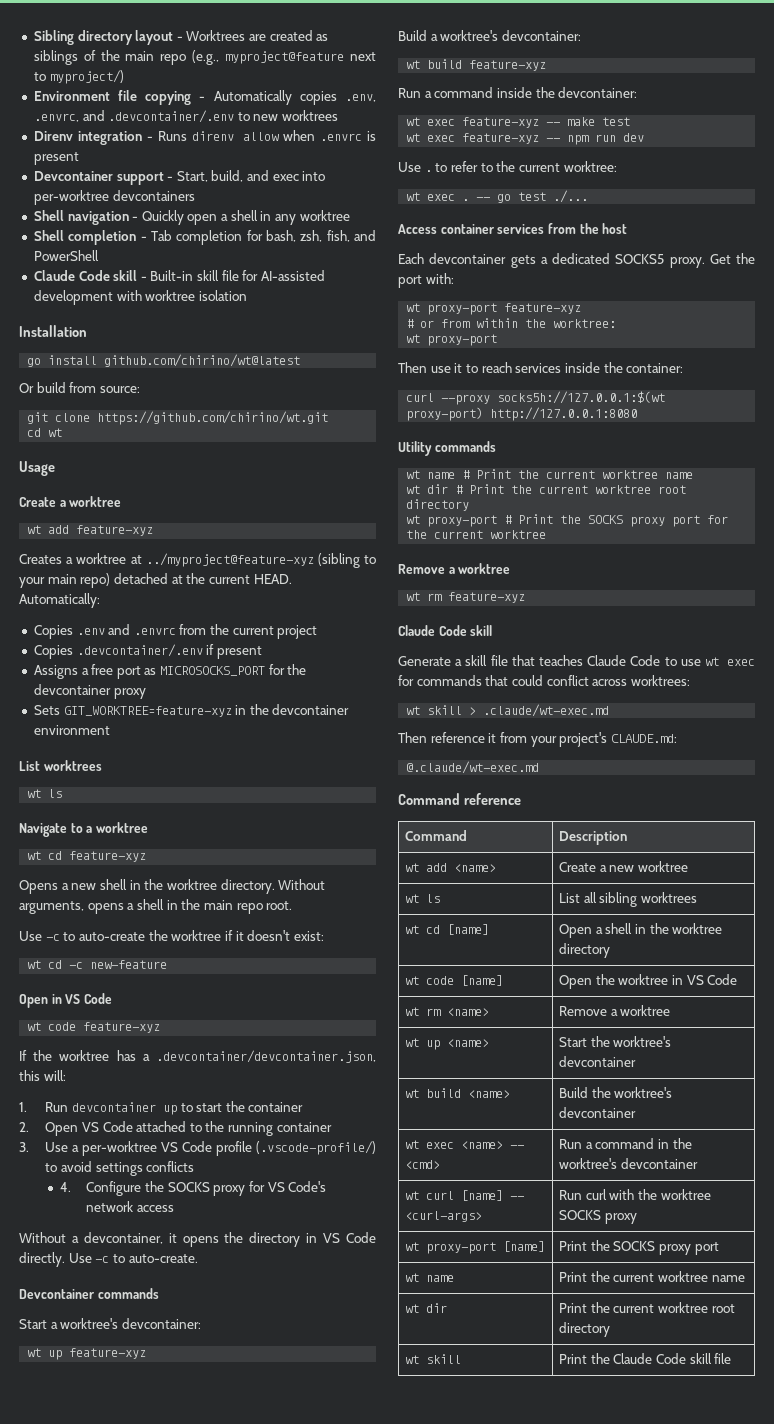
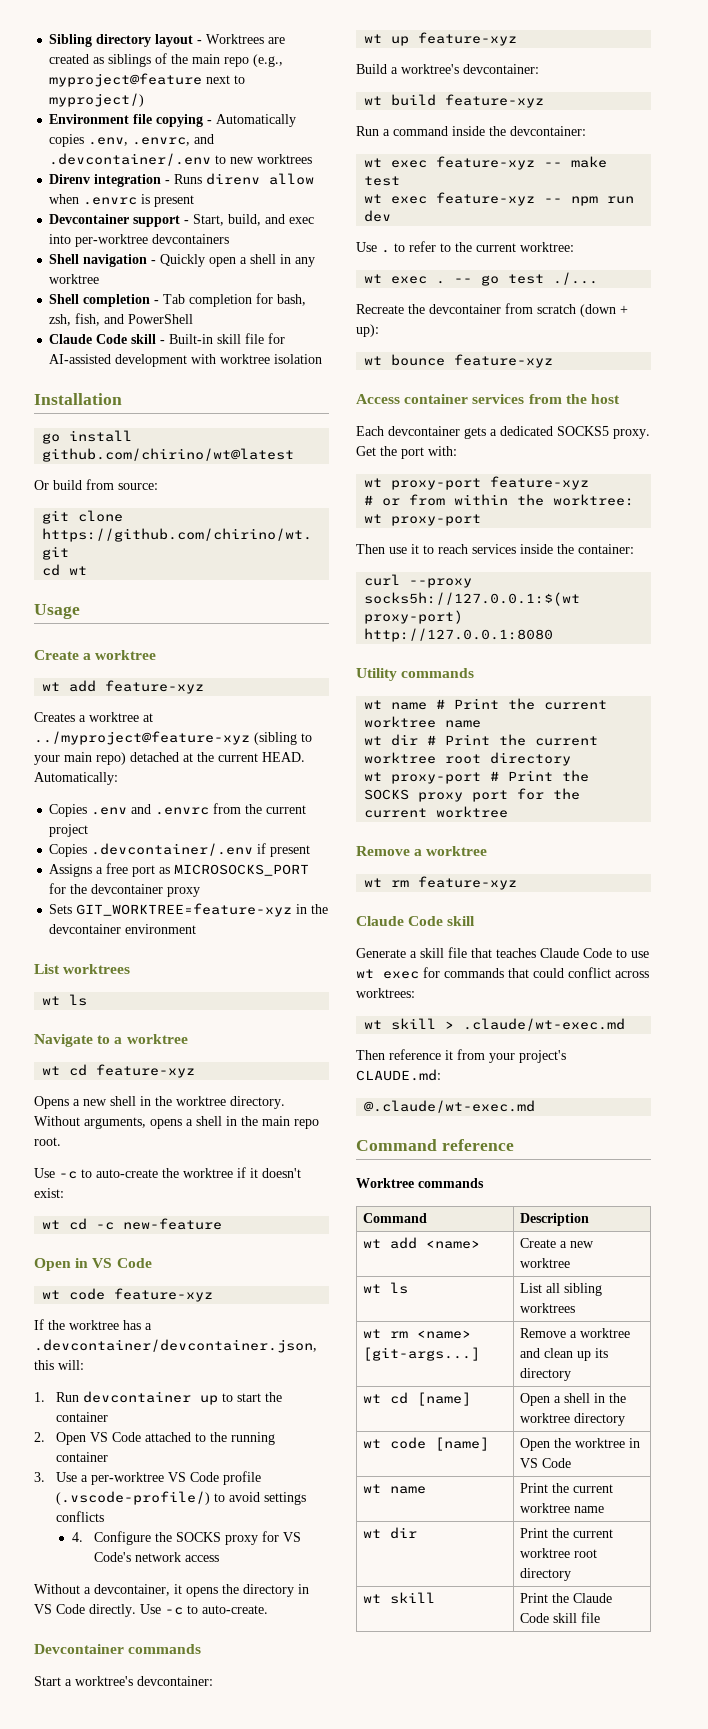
(589, 196) none -> [356,303,628,317] [356,324,379,337] [364,354,554,368] // Recreate the devcontainer from scratch (down + up): // wt bounce feature-xyz
(521, 799) none -> [356,1178,484,1188] // Worktree commands
(697, 897) none -> [362,1329,471,1339] [362,1347,480,1361] [519,1328,630,1338] [519,1348,608,1361] [519,1368,571,1381] // wt rm <name> [git-args...] | Remove a worktree and clean up its directory
[405,1007,490,1016] [559,1005,671,1016] [405,1038,490,1050] [559,1036,672,1047] [559,1056,637,1067] [405,1088,511,1098] [559,1087,673,1098] [559,1107,637,1118] [405,1140,525,1149] [405,1160,441,1169] [559,1138,692,1149] [559,1158,698,1169] [405,1190,525,1201] [405,1211,483,1222] [559,1189,711,1200] [559,1210,637,1224] [405,1241,546,1254] [559,1240,719,1255] // wt rm <name> | Remove a worktree // wt up <name> | Start the worktree's devcontainer // wt build <name> | Build the worktree's devcontainer // wt exec <name> -- <cmd> | Run a command in the worktree's devcontainer // wt curl [name] -- <curl-args> | Run curl with the worktree SOCKS proxy // wt proxy-port [name] | Print the SOCKS proxy port -> (571, 1463) none

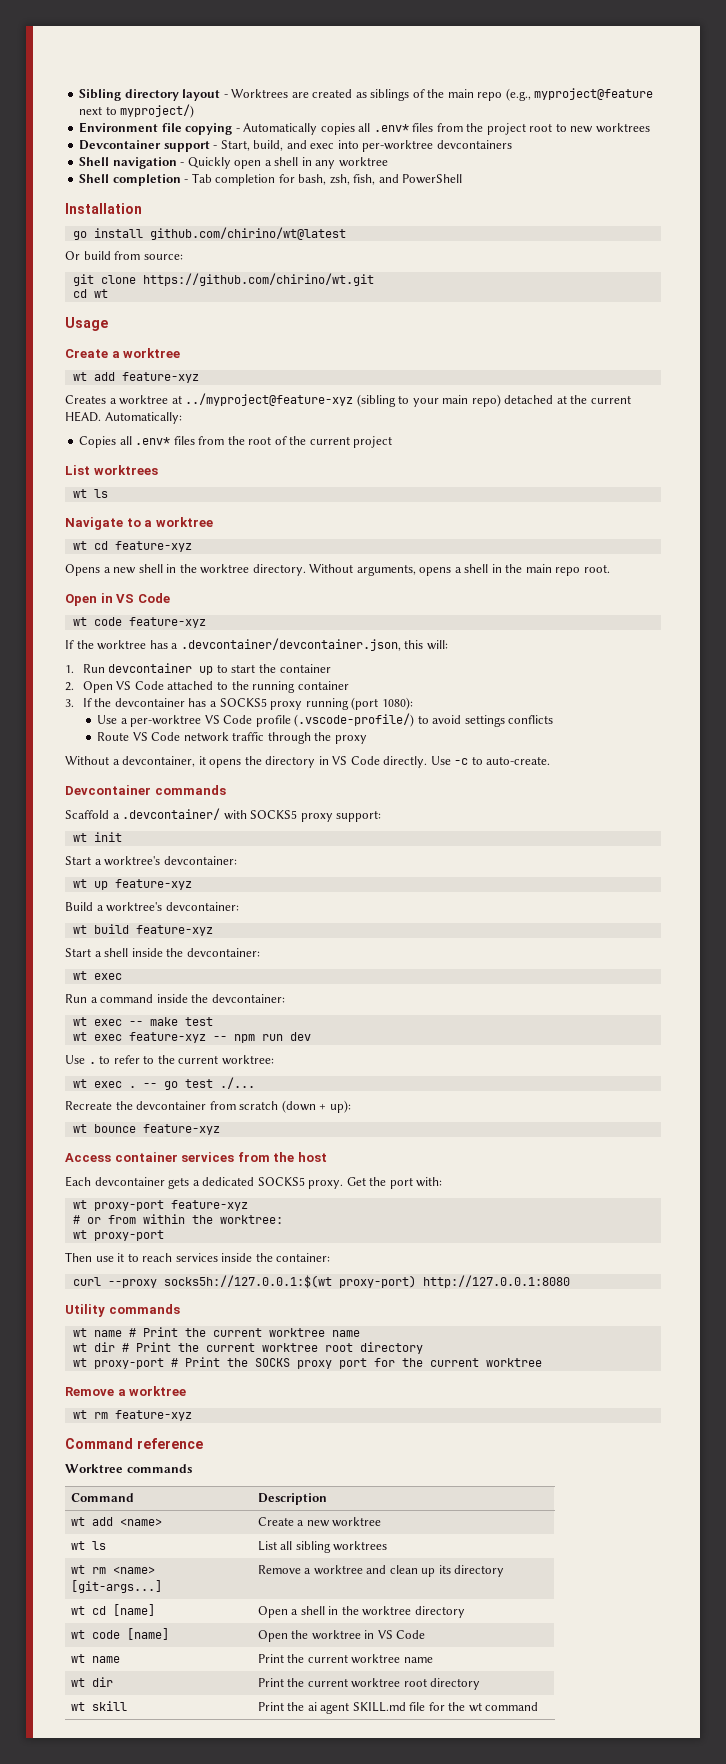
[88,134,215,146] [49,153,313,166] [49,173,315,187] [49,194,195,207] .env, .envrc, and .devcontainer/.env to new worktrees // Direnv integration - Runs direnv allow when .envrc is present -> [358,123,650,135] all .env* files from the project root to new worktrees
[49,333,286,344] [49,354,323,367] // Claude Code skill - Built-in skill file for AI-assisted development with worktree isolation -> (463, 179) none
[91,803,307,815] [49,824,89,837] [49,843,311,857] [49,863,310,877] [49,883,201,897] [49,903,329,917] [49,924,197,934] .env and .envrc from the current project // Copies .devcontainer/.env if present // Assigns a free port as MICROSOCKS_PORT for the devcontainer proxy // Sets GIT_WORKTREE=feature-xyz in the devcontainer environment -> [119,436,393,448] all .env* files from the root of the current project
[34,1167,301,1179] [34,1188,64,1198] [42,1218,223,1230] // Use -c to auto-create the worktree if it doesn't exist: // wt cd -c new-feature -> (610, 568) none
(45, 1477) none -> [82,697,413,710] If the devcontainer has a SOCKS5 proxy running (port 1080): //
[71,1531,302,1545] [94,1552,220,1562] 4. Configure the SOCKS proxy for VS Code's network access -> [97,732,367,744] Route VS Code network traffic through the proxy
(202, 1649) none -> [65,808,382,822] [72,832,122,842] // Scaffold a .devcontainer/ with SOCKS5 proxy support: // wt init
(545, 101) none -> [65,948,260,957] [72,971,122,980] // Start a shell inside the devcontainer: // wt exec
[436,156,536,170] feature-xyz -> (122, 1022) none
[356,916,476,926] [356,947,649,958] [356,967,649,979] [356,988,415,998] [364,1018,626,1031] [356,1049,566,1063] [356,1069,441,1081] [364,1100,536,1113] // Claude Code skill // Generate a skill file that teaches Claude Code to use wt exec for commands that could conflict across worktrees: // wt skill > .claude/wt-exec.md // Then reference it from your project's CLAUDE.md: // @.claude/wt-exec.md -> (192, 1415) none
[572,1593,612,1603] [519,1612,600,1623] Claude Code skill file -> [307,1702,539,1714] ai agent SKILL.md file for the wt command

